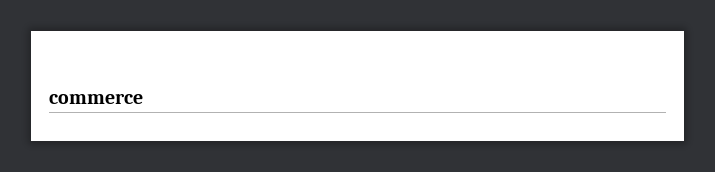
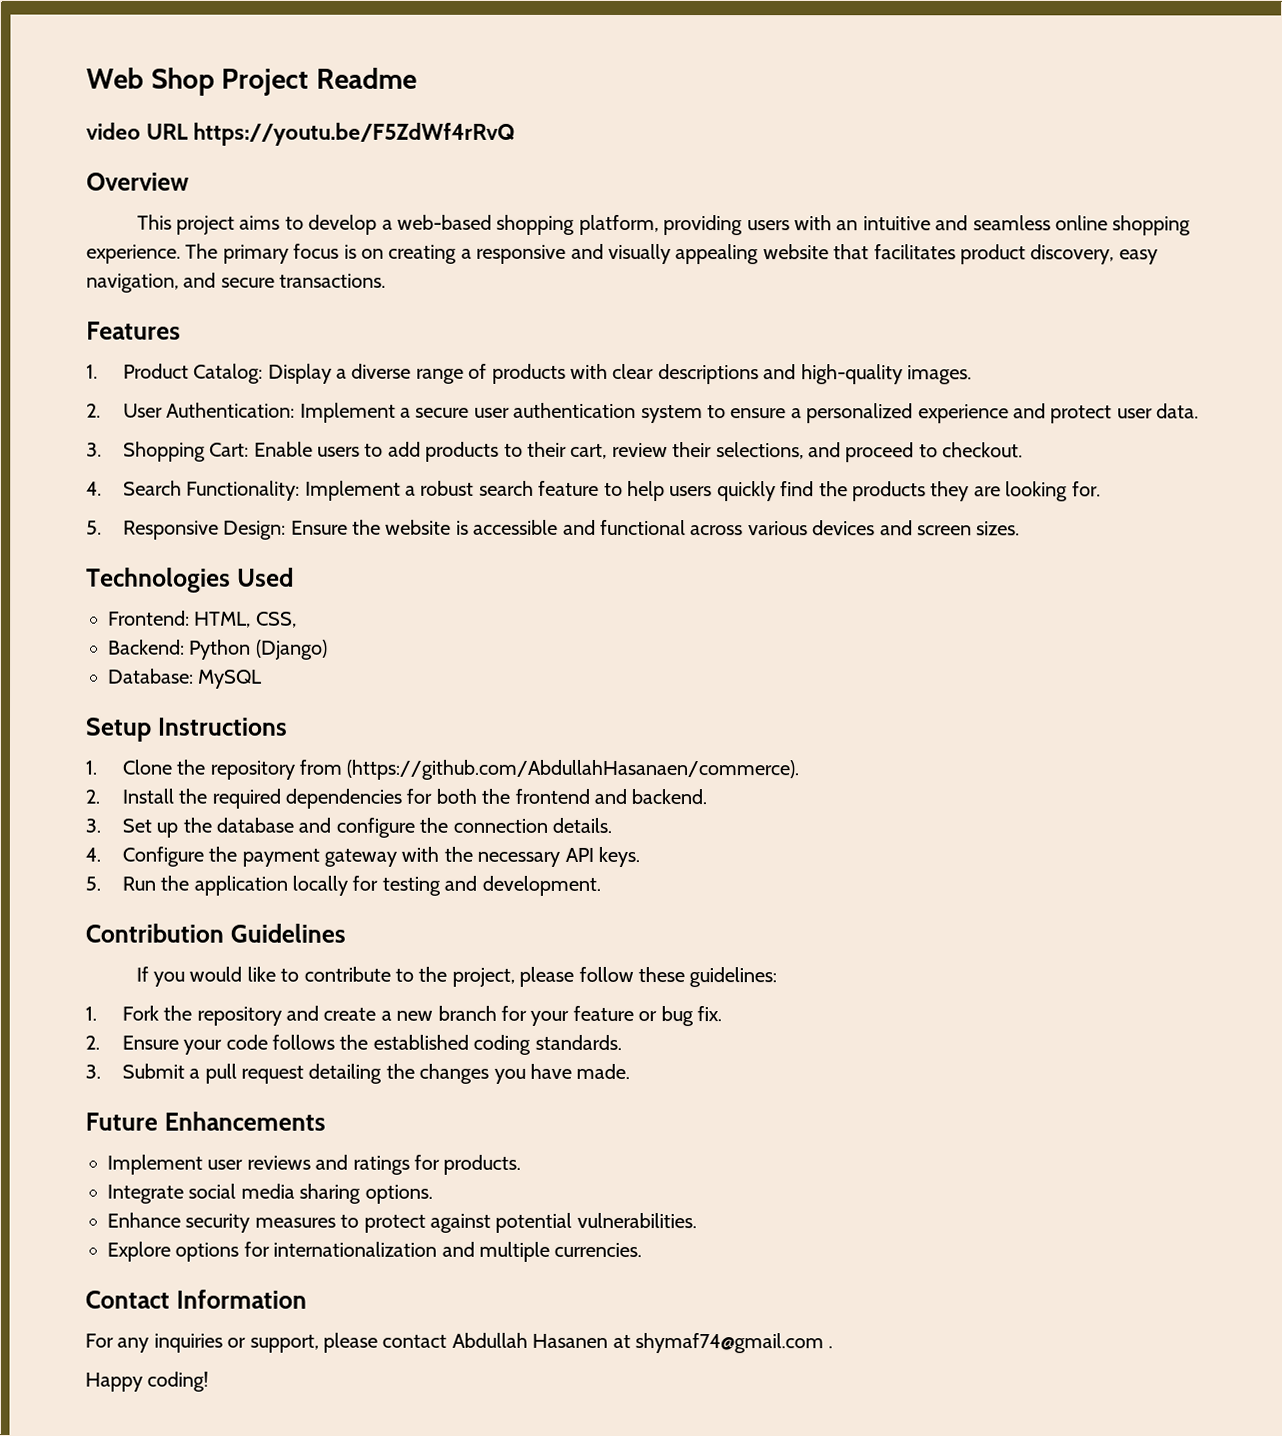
[49,93,143,104] commerce -> [86,67,417,96] [86,122,516,146] [86,172,189,191] [136,214,1192,236] [86,243,1158,265] [86,272,387,293] [86,321,181,340] [86,363,973,385] [86,402,1200,424] [86,441,1024,463] [86,480,1101,502] [86,519,1021,540] [86,567,294,593] [108,610,297,628] [108,639,328,660] [108,668,263,689] [85,717,288,742] [85,759,800,781] [85,788,708,809] [85,817,613,838] [85,846,641,867] [85,875,601,896] [85,923,346,943] [135,966,778,988] [85,1005,723,1027] [85,1034,622,1055] [85,1063,631,1084] [85,1111,326,1131] [107,1154,522,1175] [107,1183,433,1204] [107,1212,697,1233] [107,1241,643,1262] [85,1289,307,1309] [85,1332,834,1354] [85,1371,210,1392] Web Shop Project Readme // video URL https://youtu.be/F5ZdWf4rRvQ // Overview // This project aims to develop a web-based shopping platform, providing users with an intuitive and seamless online shopping experience. The primary focus is on creating a responsive and visually appealing website that facilitates product discovery, easy navigation, and secure transactions. // Features // 1. Product Catalog: Display a diverse range of products with clear descriptions and high-quality images. // 2. User Authentication: Implement a secure user authentication system to ensure a personalized experience and protect user data. // 3. Shopping Cart: Enable users to add products to their cart, review their selections, and proceed to checkout. // 4. Search Functionality: Implement a robust search feature to help users quickly find the products they are looking for. // 5. Responsive Design: Ensure the website is accessible and functional across various devices and screen sizes. // Technologies Used // Frontend: HTML, CSS, // Backend: Python (Django) // Database: MySQL // Setup Instructions // 1. Clone the repository from (https://github.com/AbdullahHasanaen/commerce). // 2. Install the required dependencies for both the frontend and backend. // 3. Set up the database and configure the connection details. // 4. Configure the payment gateway with the necessary API keys. // 5. Run the application locally for testing and development. // Contribution Guidelines // If you would like to contribute to the project, please follow these guidelines: // 1. Fork the repository and create a new branch for your feature or bug fix. // 2. Ensure your code follows the established coding standards. // 3. Submit a pull request detailing the changes you have made. // Future Enhancements // Implement user reviews and ratings for products. // Integrate social media sharing options. // Enhance security measures to protect against potential vulnerabilities. // Explore options for internationalization and multiple currencies. // Contact Information // For any inquiries or support, please contact Abdullah Hasanen at shymaf74@gmail.com . // Happy coding!

